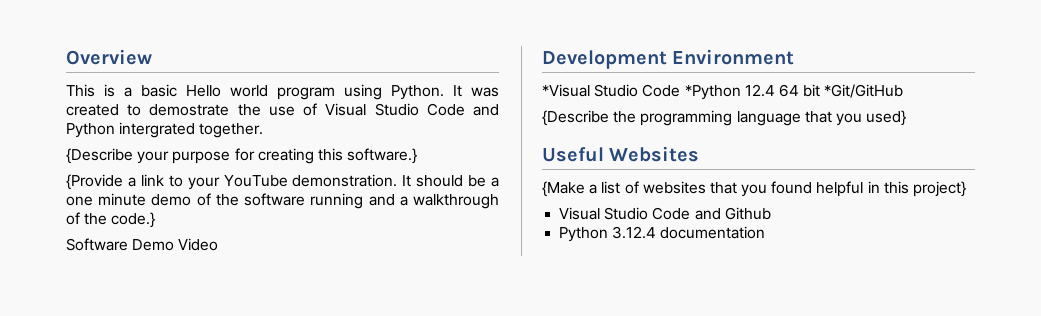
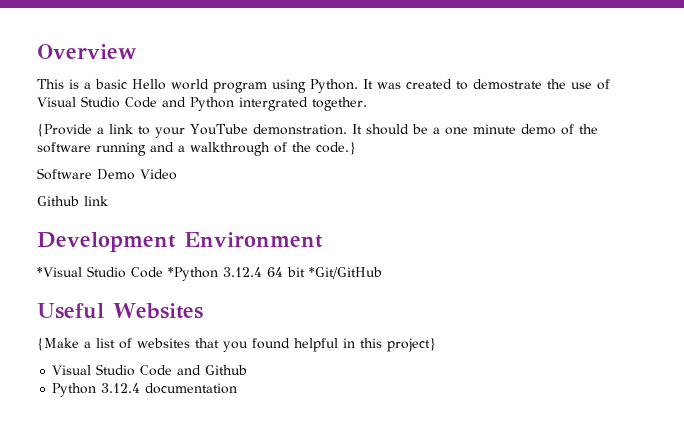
[66,148,418,164] // {Describe your purpose for creating this software.} -> (367, 104) none
(219, 244) none -> [37,196,108,206] // Github link
[744,84,775,97] 12.4 -> [223,267,262,277] 3.12.4
[542,110,907,126] // {Describe the programming language that you used} -> (382, 273) none

